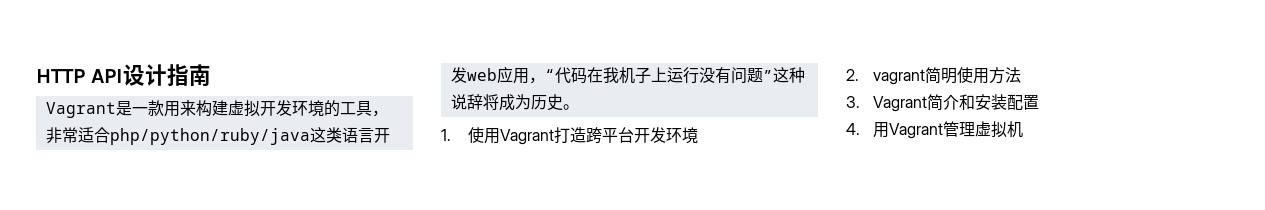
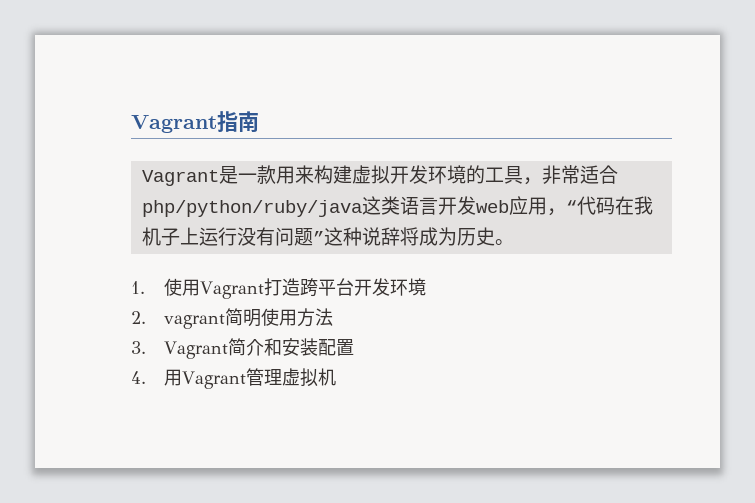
[36,64,167,86] HTTP API设计 -> [131,115,217,133] Vagrant

